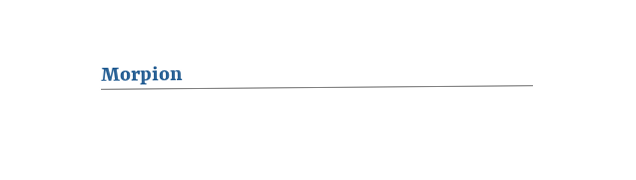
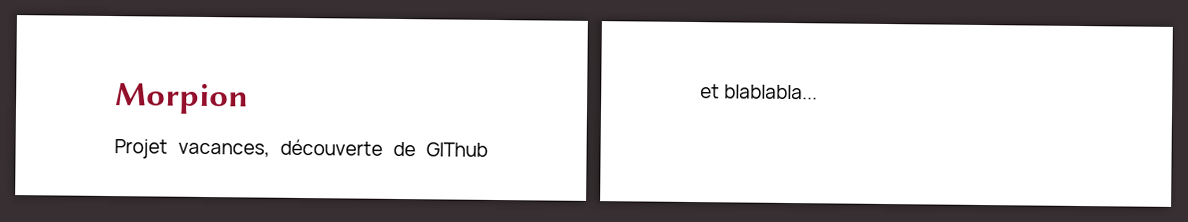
(183, 75) none -> [114,138,488,159] [700,84,819,100] // Projet vacances, découverte de GIThub et blablabla...

